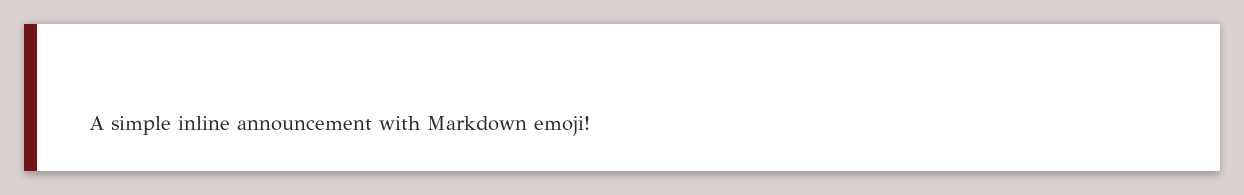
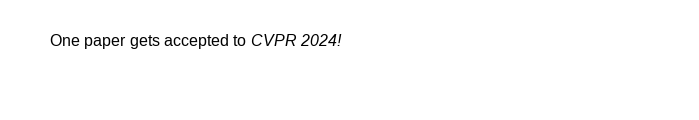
[89,116,590,136] A simple inline announcement with Markdown emoji! -> [50,34,342,49] One paper gets accepted to CVPR 2024!

